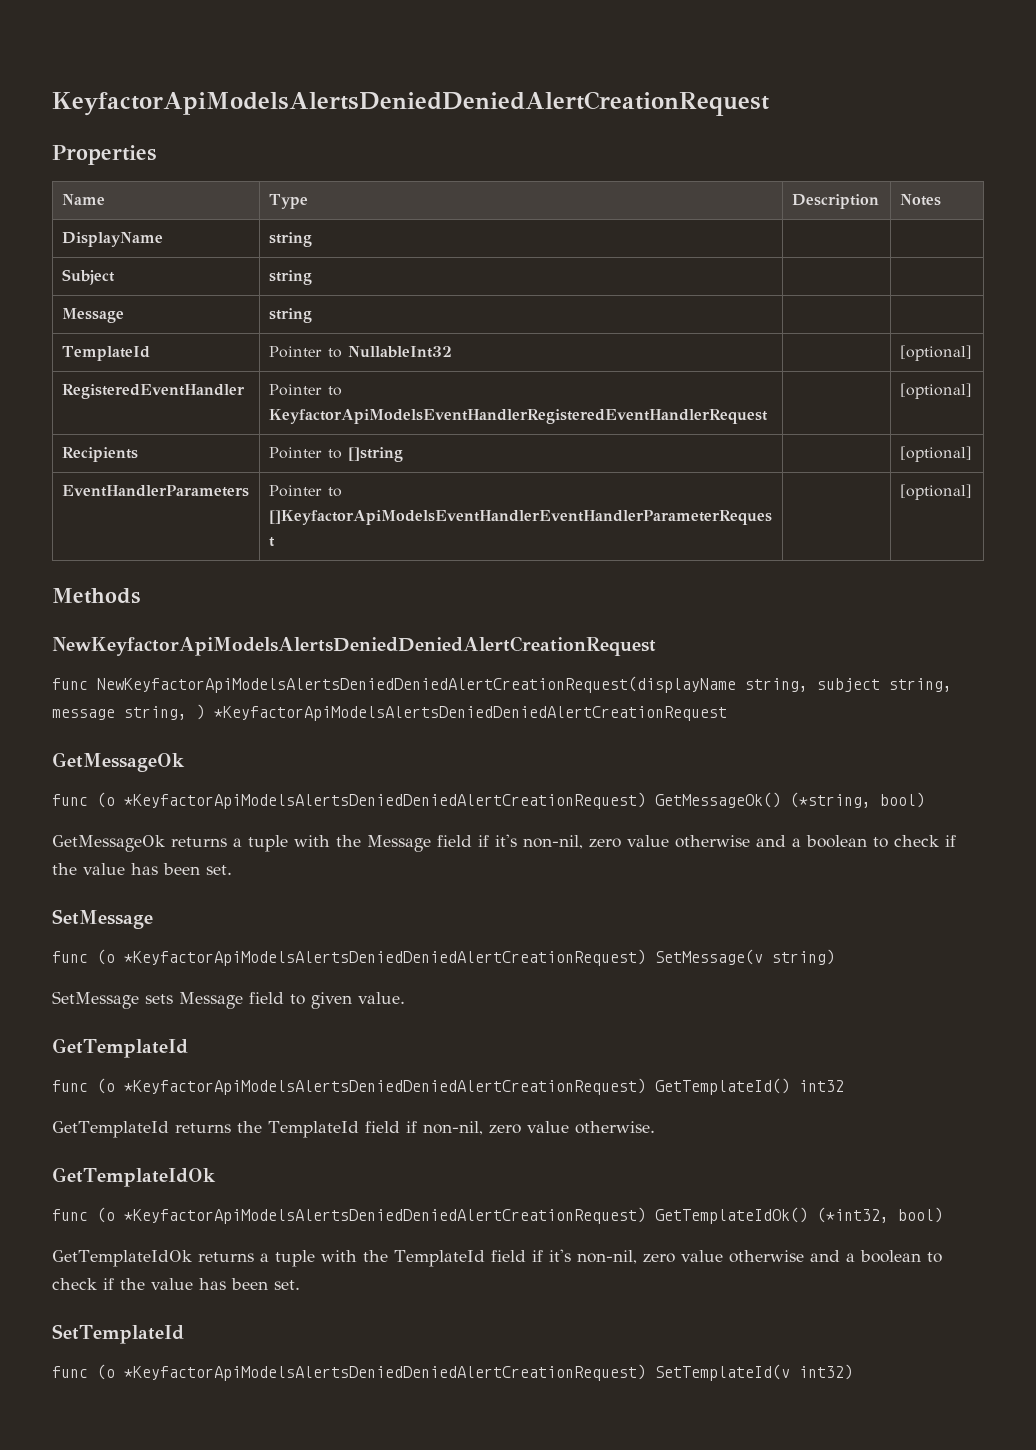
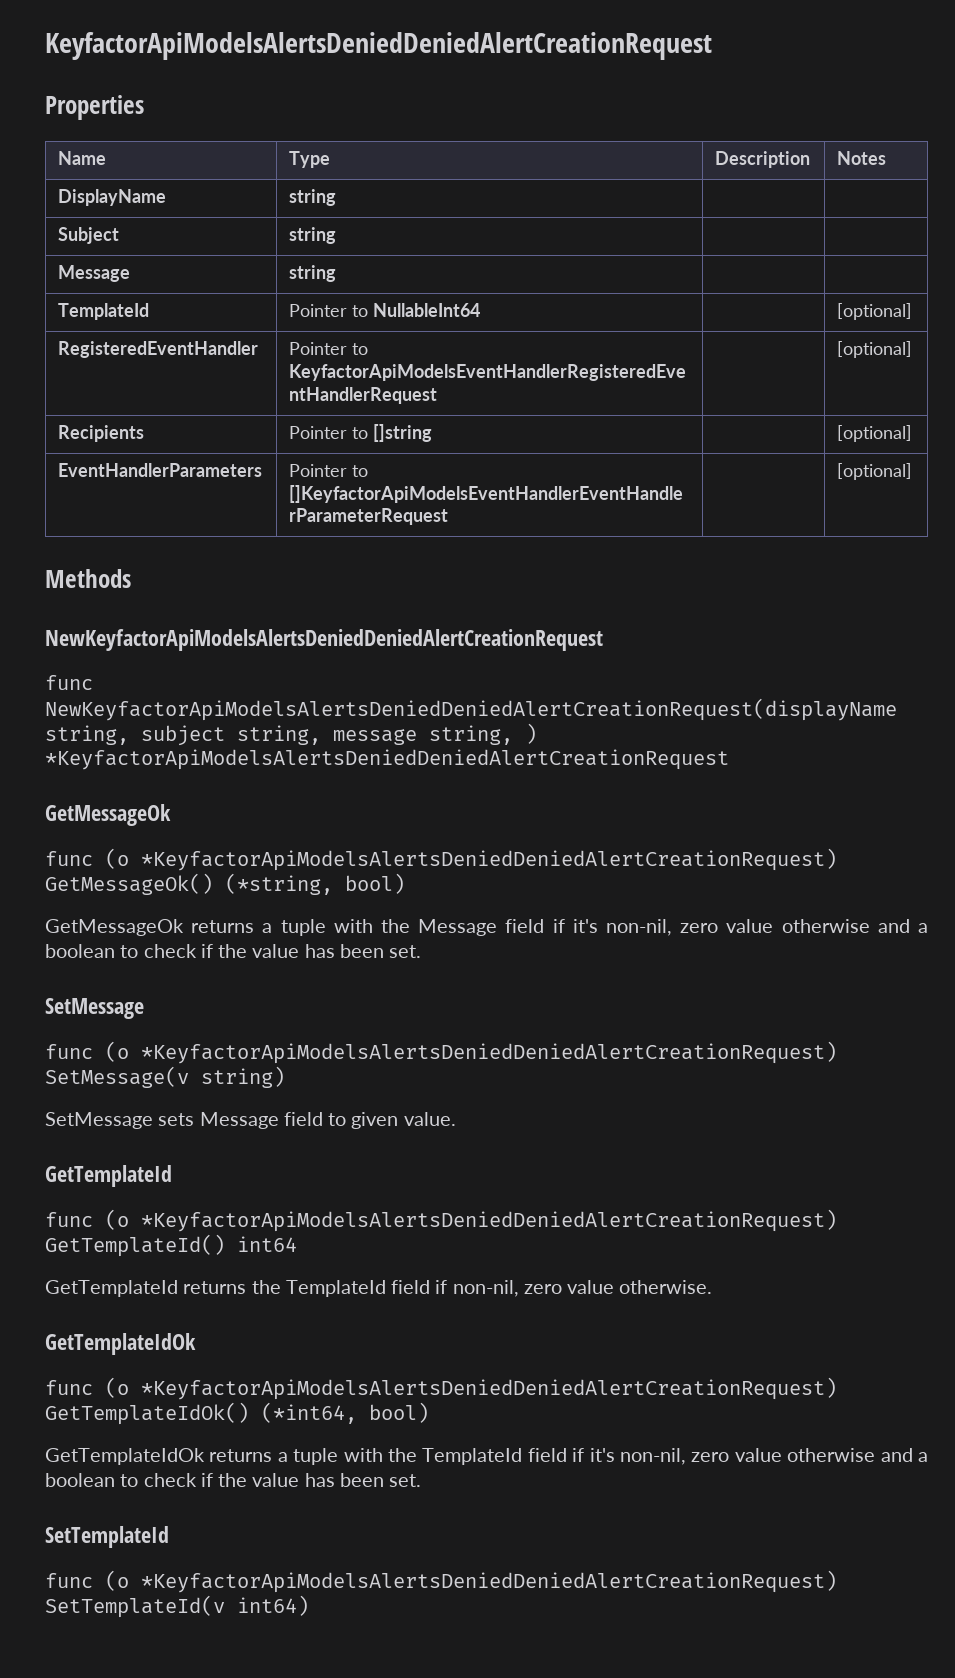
[347,346,452,358] NullableInt32 -> [373,303,481,317] NullableInt64
[799,1080,844,1092] int32 -> [237,1236,297,1252] int64
[817,1207,889,1223] (*int32, -> [261,1402,357,1424] (*int64,
[799,1364,853,1380] int32) -> [237,1595,309,1616] int64)

